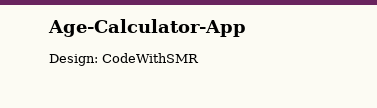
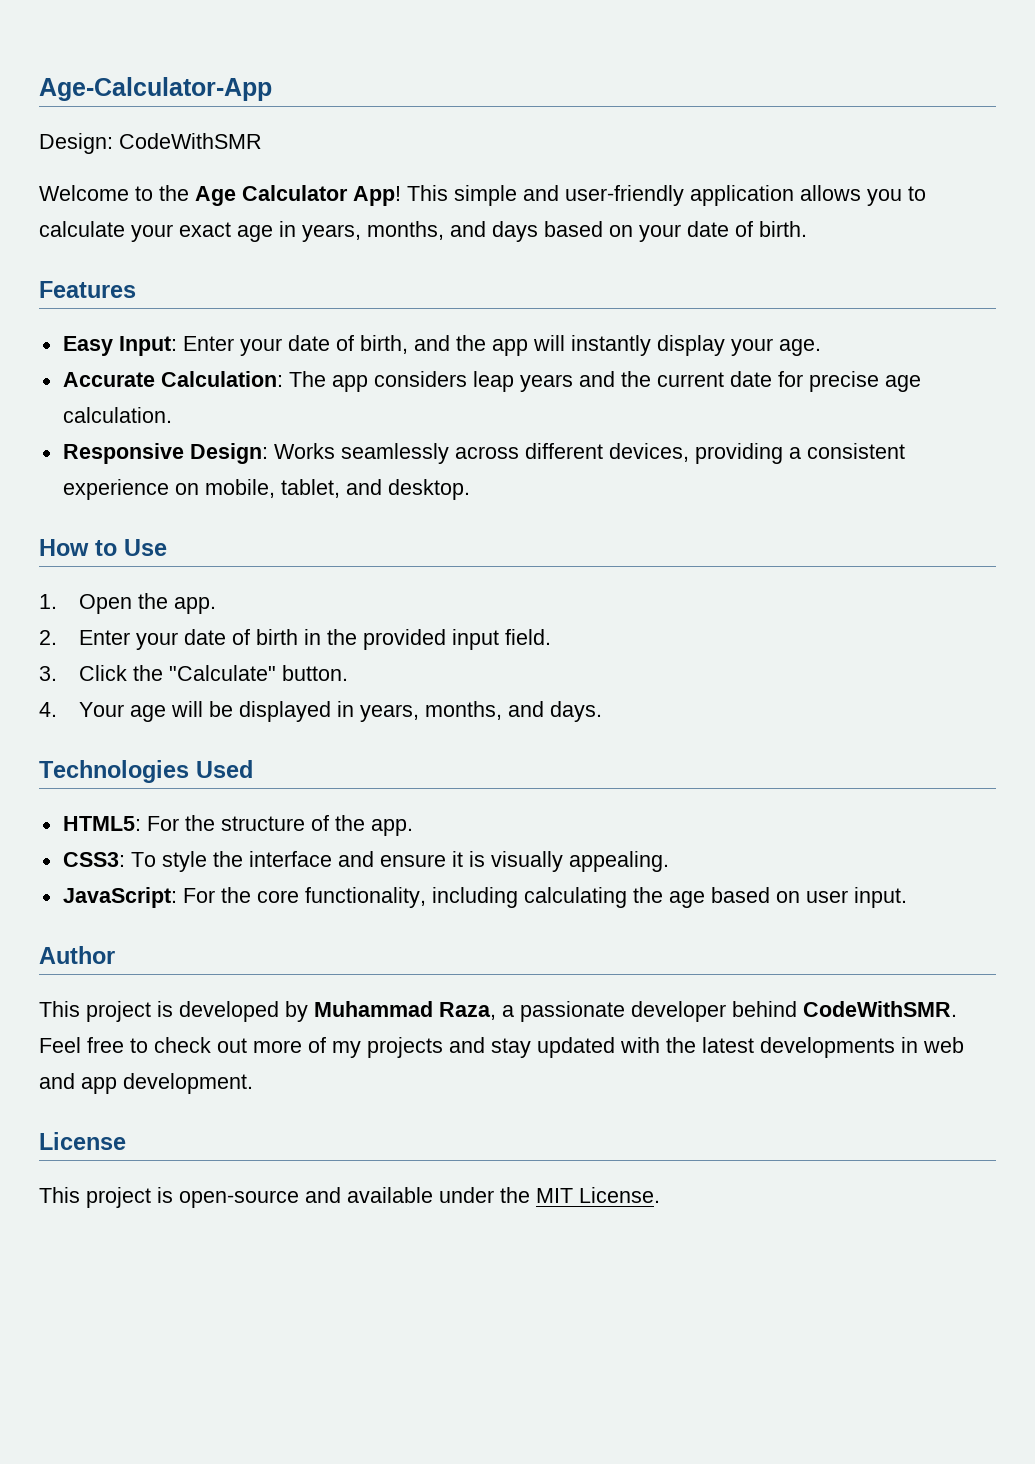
(199, 58) none -> [39,185,926,206] [39,221,807,242] [39,281,136,298] [62,335,821,356] [62,371,921,392] [62,407,172,423] [62,443,905,464] [62,479,470,500] [39,539,167,556] [39,593,216,614] [39,629,551,650] [39,665,348,681] [39,701,602,722] [39,760,253,783] [62,815,413,836] [62,851,669,872] [62,887,907,908] [39,946,115,964] [39,1001,957,1022] [39,1037,964,1058] [39,1073,253,1094] [39,1132,126,1150] [39,1187,660,1208] // Welcome to the Age Calculator App! This simple and user-friendly application allows you to calculate your exact age in years, months, and days based on your date of birth. // Features // Easy Input: Enter your date of birth, and the app will instantly display your age. // Accurate Calculation: The app considers leap years and the current date for precise age calculation. // Responsive Design: Works seamlessly across different devices, providing a consistent experience on mobile, tablet, and desktop. // How to Use // 1. Open the app. // 2. Enter your date of birth in the provided input field. // 3. Click the "Calculate" button. // 4. Your age will be displayed in years, months, and days. // Technologies Used // HTML5: For the structure of the app. // CSS3: To style the interface and ensure it is visually appealing. // JavaScript: For the core functionality, including calculating the age based on user input. // Author // This project is developed by Muhammad Raza, a passionate developer behind CodeWithSMR. Feel free to check out more of my projects and stay updated with the latest developments in web and app development. // License // This project is open-source and available under the MIT License.

